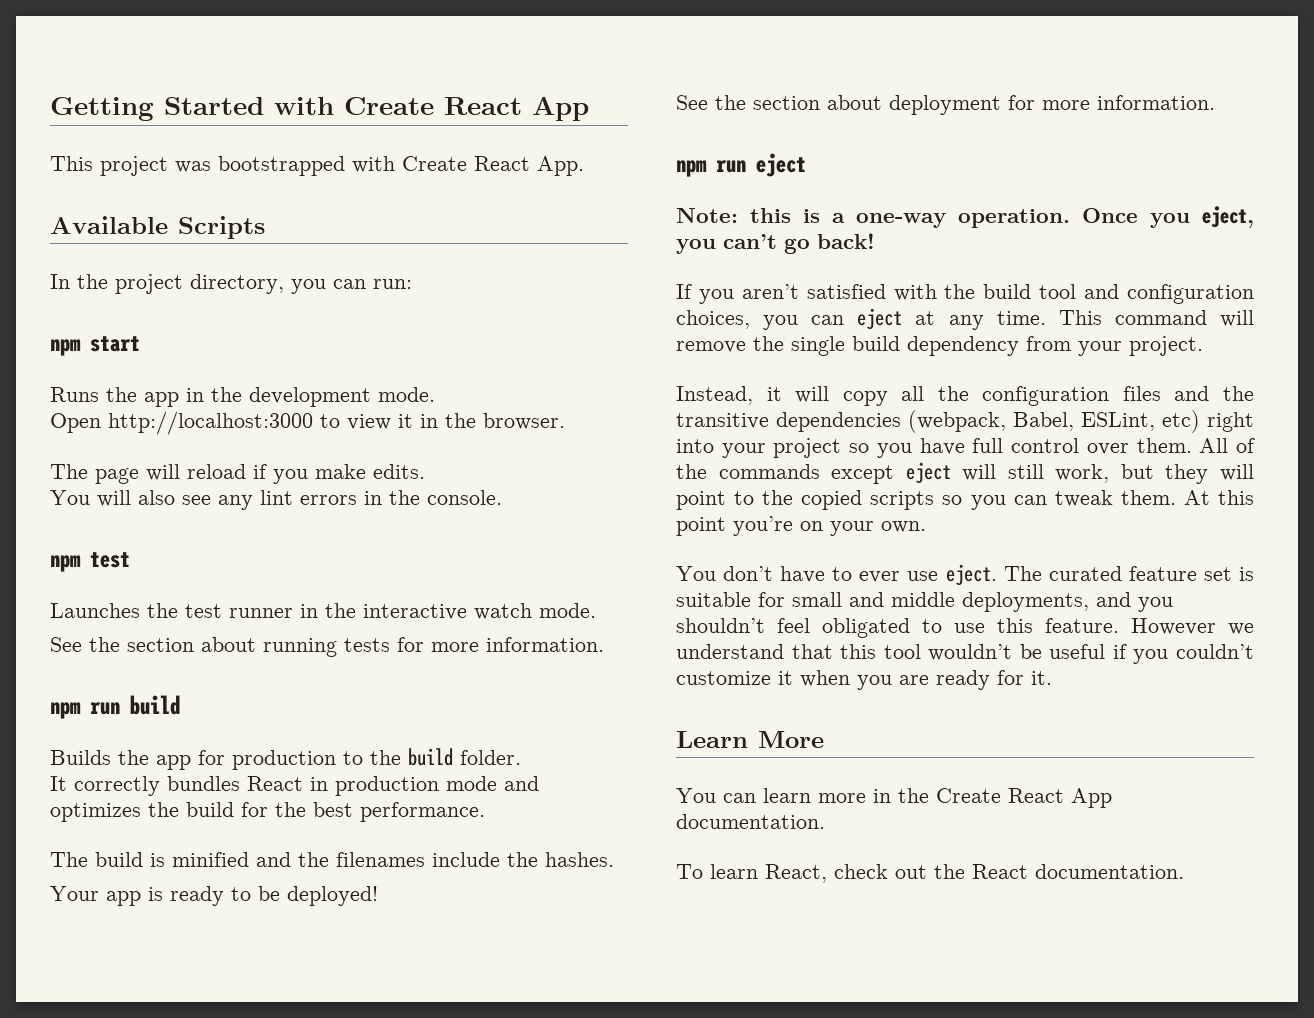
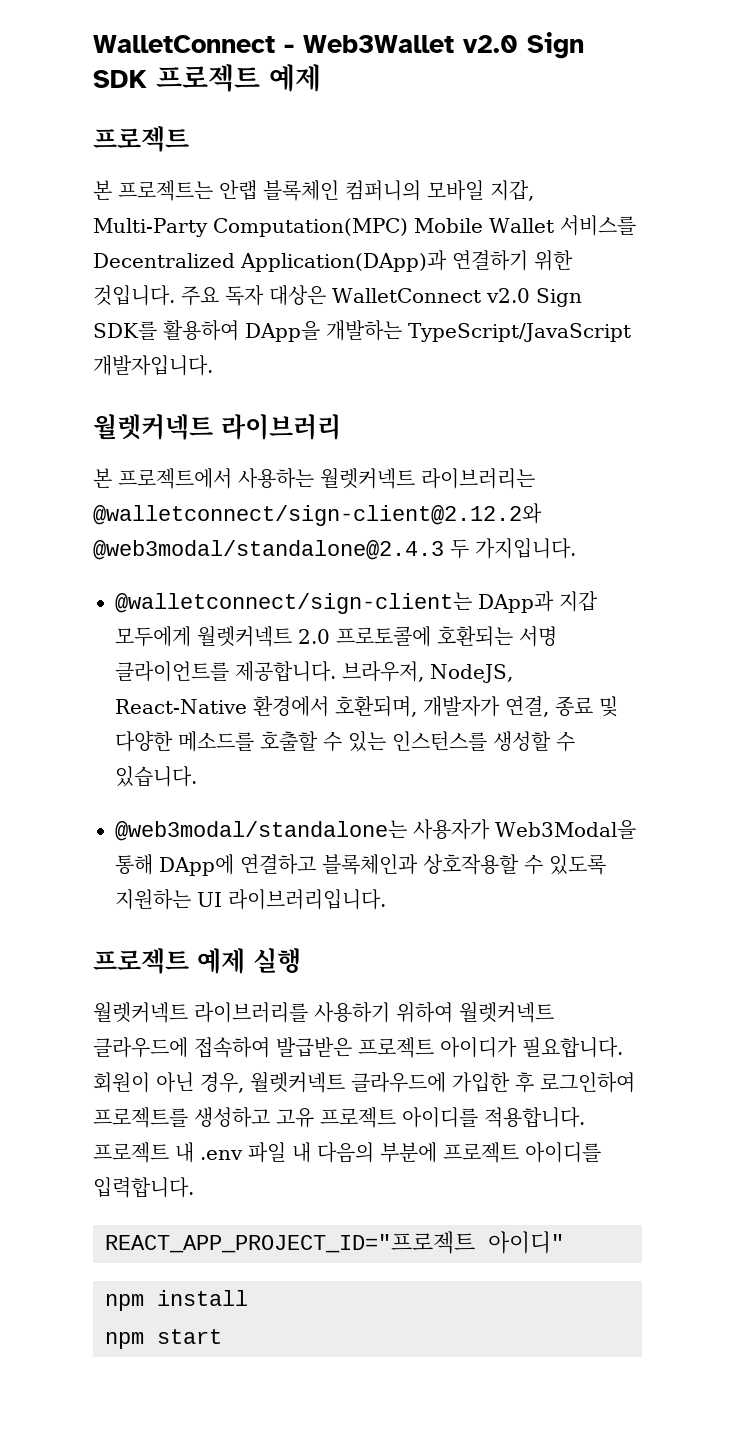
[50,96,589,121] [50,156,584,176] [50,216,265,239] [50,274,412,294] [50,336,140,356] [50,387,435,407] [50,411,565,435] [50,464,425,484] [50,490,502,510] [50,552,130,572] [50,603,596,620] [50,637,604,657] [50,695,180,719] [50,748,521,770] [50,776,539,796] [50,802,485,822] [50,852,614,867] [50,886,378,906] [676,95,1215,115] [676,153,806,177] [676,206,1254,228] [676,233,875,254] [676,284,1254,304] [676,308,1254,330] [676,336,1203,356] [676,386,1254,406] [676,410,1254,433] [676,438,1255,458] [676,462,1254,484] [676,490,1254,510] [676,516,926,536] [676,564,1254,586] [676,592,1173,612] [676,618,1254,638] [676,644,1254,664] [676,670,1052,690] [676,731,824,748] [676,788,1112,808] [676,814,825,829] [676,864,1184,883] Getting Started with Create React App // This project was bootstrapped with Create React App. // Available Scripts // In the project directory, you can run: // npm start // Runs the app in the development mode. // Open http://localhost:3000 to view it in the browser. // The page will reload if you make edits. // You will also see any lint errors in the console. // npm test // Launches the test runner in the interactive watch mode. // See the section about running tests for more information. // npm run build // Builds the app for production to the build folder. // It correctly bundles React in production mode and optimizes the build for the best performance. // The build is minified and the filenames include the hashes. // Your app is ready to be deployed! // See the section about deployment for more information. // npm run eject // Note: this is a one-way operation. Once you eject, you can’t go back! // If you aren’t satisfied with the build tool and configuration choices, you can eject at any time. This command will remove the single build dependency from your project. // Instead, it will copy all the configuration files and the transitive dependencies (webpack, Babel, ESLint, etc) right into your project so you have full control over them. All of the commands except eject will still work, but they will point to the copied scripts so you can tweak them. At this point you’re on your own. // You don’t have to ever use eject. The curated feature set is suitable for small and middle deployments, and you shouldn’t feel obligated to use this feature. However we understand that this tool wouldn’t be useful if you couldn’t customize it when you are ready for it. // Learn More // You can learn more in the Create React App documentation. // To learn React, check out the React documentation. -> [93,32,584,59] [93,64,321,92] [93,126,189,152] [93,180,534,201] [93,215,636,237] [93,250,573,272] [93,285,582,307] [93,320,631,342] [93,355,213,376] [93,414,341,440] [93,467,535,489] [93,503,542,526] [93,538,576,560] [115,591,598,614] [115,625,557,647] [115,661,513,683] [115,696,618,717] [115,731,575,752] [115,766,197,787] [115,819,636,841] [115,854,606,876] [115,889,386,910] [93,948,301,974] [93,1001,554,1023] [93,1037,623,1058] [93,1071,635,1093] [93,1107,585,1128] [93,1142,601,1163] [93,1177,194,1198] [105,1231,564,1254] [105,1290,248,1311] [105,1329,222,1349] WalletConnect - Web3Wallet v2.0 Sign SDK 프로젝트 예제 // 프로젝트 // 본 프로젝트는 안랩 블록체인 컴퍼니의 모바일 지갑, Multi-Party Computation(MPC) Mobile Wallet 서비스를 Decentralized Application(DApp)과 연결하기 위한 것입니다. 주요 독자 대상은 WalletConnect v2.0 Sign SDK를 활용하여 DApp을 개발하는 TypeScript/JavaScript 개발자입니다. // 월렛커넥트 라이브러리 // 본 프로젝트에서 사용하는 월렛커넥트 라이브러리는 @walletconnect/sign-client@2.12.2와 @web3modal/standalone@2.4.3 두 가지입니다. // @walletconnect/sign-client는 DApp과 지갑 모두에게 월렛커넥트 2.0 프로토콜에 호환되는 서명 클라이언트를 제공합니다. 브라우저, NodeJS, React-Native 환경에서 호환되며, 개발자가 연결, 종료 및 다양한 메소드를 호출할 수 있는 인스턴스를 생성할 수 있습니다. // @web3modal/standalone는 사용자가 Web3Modal을 통해 DApp에 연결하고 블록체인과 상호작용할 수 있도록 지원하는 UI 라이브러리입니다. // 프로젝트 예제 실행 // 월렛커넥트 라이브러리를 사용하기 위하여 월렛커넥트 클라우드에 접속하여 발급받은 프로젝트 아이디가 필요합니다. 회원이 아닌 경우, 월렛커넥트 클라우드에 가입한 후 로그인하여 프로젝트를 생성하고 고유 프로젝트 아이디를 적용합니다. 프로젝트 내 .env 파일 내 다음의 부분에 프로젝트 아이디를 입력합니다. // REACT_APP_PROJECT_ID="프로젝트 아이디" // npm install // npm start

